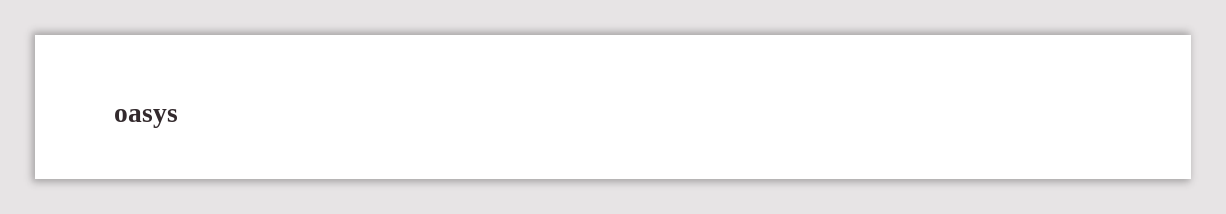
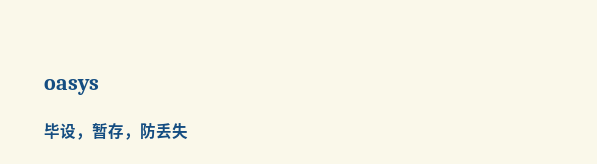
(178, 118) none -> [44,123,188,140] // 毕设，暂存，防丢失

